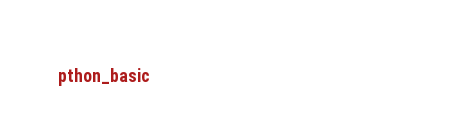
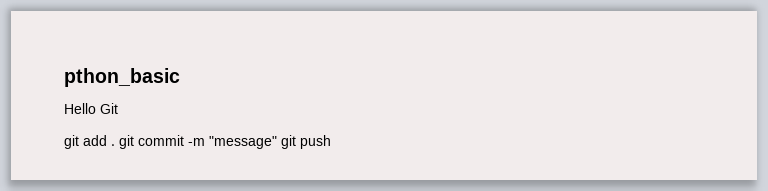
(150, 77) none -> [64,103,118,114] [64,135,331,149] // Hello Git // git add . git commit -m "message" git push

